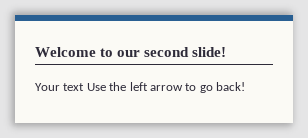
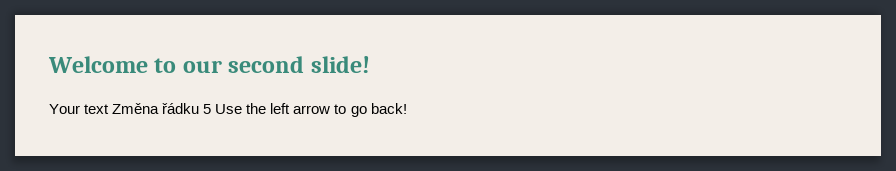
(85, 87) none -> [112,103,212,114] Změna řádku 5

